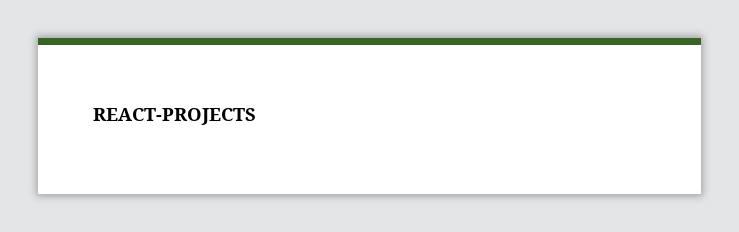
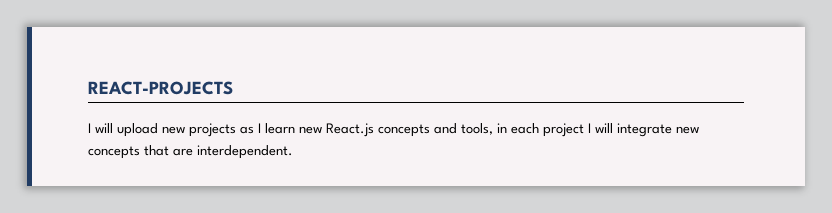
(256, 116) none -> [88,123,699,137] [88,145,293,159] // I will upload new projects as I learn new React.js concepts and tools, in each project I will integrate new concepts that are interdependent.

